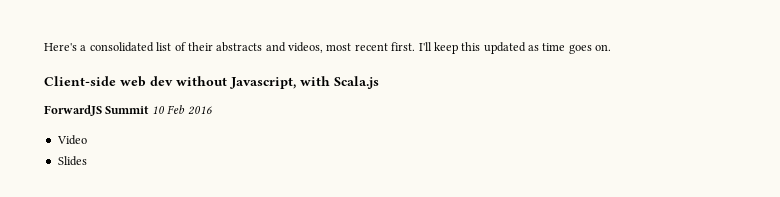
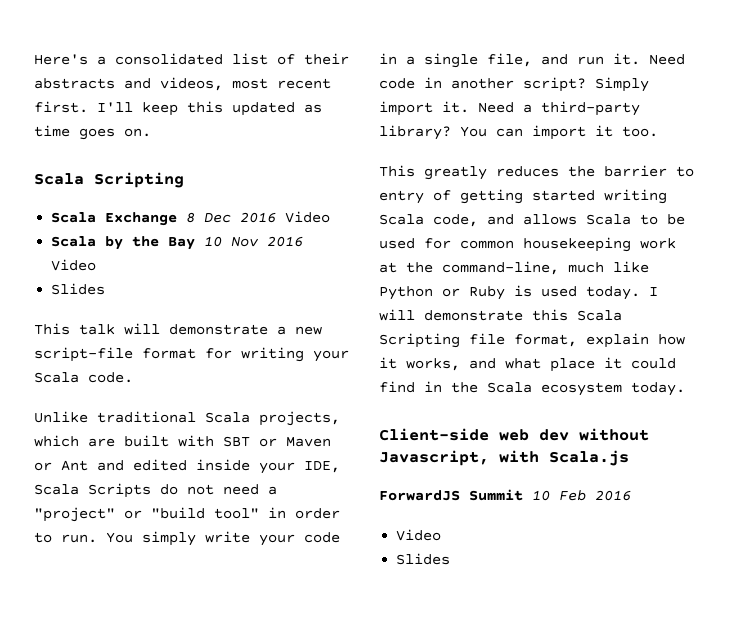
(612, 47) none -> [34,172,184,188] [51,211,331,226] [51,236,304,250] [51,259,97,271] [51,283,106,295] [34,323,322,335] [34,347,349,362] [34,372,133,383] [34,411,340,426] [34,435,331,447] [34,459,340,474] [34,483,277,498] [34,507,340,522] [34,531,340,546] [379,53,685,68] [379,77,649,92] [379,101,640,116] [379,125,658,140] [379,165,694,180] [379,189,667,204] [379,214,685,227] [379,237,676,252] [379,261,649,275] [379,285,658,300] [379,309,622,321] [379,333,685,348] [379,357,676,372] [379,381,685,396] // Scala Scripting // Scala Exchange 8 Dec 2016 Video // Scala by the Bay 10 Nov 2016 Video // Slides // This talk will demonstrate a new script-file format for writing your Scala code. // Unlike traditional Scala projects, which are built with SBT or Maven or Ant and edited inside your IDE, Scala Scripts do not need a "project" or "build tool" in order to run. You simply write your code in a single file, and run it. Need code in another script? Simply import it. Need a third-party library? You can import it too. // This greatly reduces the barrier to entry of getting started writing Scala code, and allows Scala to be used for common housekeeping work at the command-line, much like Python or Ruby is used today. I will demonstrate this Scala Scripting file format, explain how it works, and what place it could find in the Scala ecosystem today.

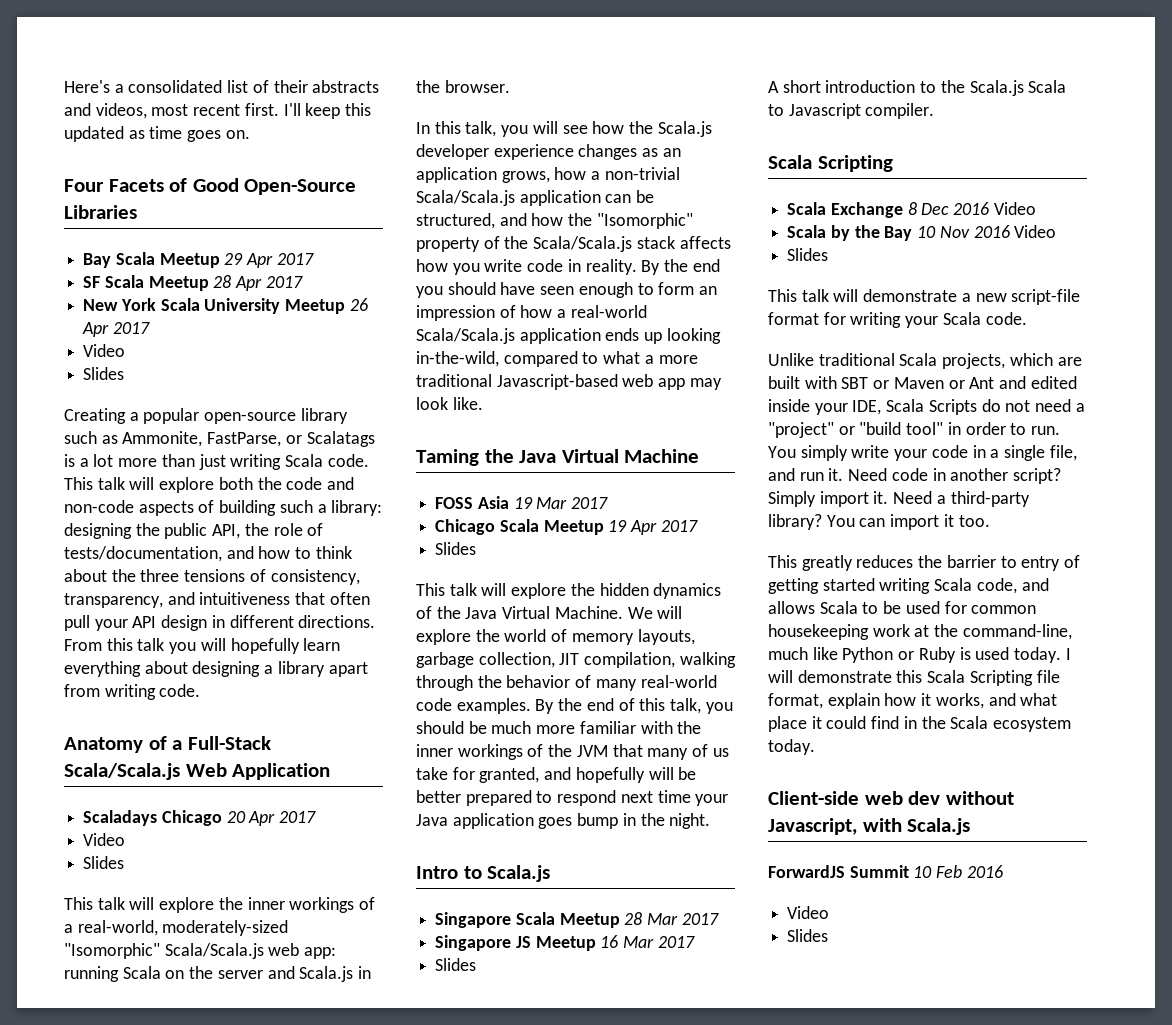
(151, 132) none -> [64,178,357,195] [64,205,137,219] [83,252,314,268] [83,275,303,291] [83,298,368,314] [82,322,150,337] [83,344,126,357] [83,367,125,380] [64,408,348,424] [64,431,375,447] [64,454,369,470] [64,477,355,493] [64,500,383,516] [64,523,324,539] [64,546,352,562] [64,569,360,585] [64,592,370,608] [64,615,376,631] [64,638,341,654] [64,661,368,677] [64,684,201,700] [64,736,271,753] [64,763,331,780] [83,810,317,826] [83,833,126,846] [83,856,125,869] [64,897,376,913] [64,920,289,936] [64,943,337,959] [64,966,372,982] [416,80,510,93] [416,121,712,137] [416,144,681,160] [416,167,680,183] [416,190,655,206] [416,213,693,229] [416,236,731,252] [416,259,720,275] [416,282,718,298] [416,305,647,321] [416,328,721,344] [416,351,698,367] [416,374,722,390] [416,397,483,410] [416,449,700,466] [435,496,609,509] [435,519,698,535] [435,542,477,555] [416,583,722,599] [416,606,683,619] [416,629,695,645] [416,652,736,668] [416,675,717,691] [416,698,733,714] [416,721,702,734] [416,744,729,760] [416,767,697,783] [416,790,729,806] [416,813,711,829] [416,865,551,882] [435,912,719,928] [435,935,695,951] [435,958,477,971] [768,80,1067,96] [768,103,935,119] // Four Facets of Good Open-Source Libraries // Bay Scala Meetup 29 Apr 2017 // SF Scala Meetup 28 Apr 2017 // New York Scala University Meetup 26 Apr 2017 // Video // Slides // Creating a popular open-source library such as Ammonite, FastParse, or Scalatags is a lot more than just writing Scala code. This talk will explore both the code and non-code aspects of building such a library: designing the public API, the role of tests/documentation, and how to think about the three tensions of consistency, transparency, and intuitiveness that often pull your API design in different directions. From this talk you will hopefully learn everything about designing a library apart from writing code. // Anatomy of a Full-Stack Scala/Scala.js Web Application // Scaladays Chicago 20 Apr 2017 // Video // Slides // This talk will explore the inner workings of a real-world, moderately-sized "Isomorphic" Scala/Scala.js web app: running Scala on the server and Scala.js in the browser. // In this talk, you will see how the Scala.js developer experience changes as an application grows, how a non-trivial Scala/Scala.js application can be structured, and how the "Isomorphic" property of the Scala/Scala.js stack affects how you write code in reality. By the end you should have seen enough to form an impression of how a real-world Scala/Scala.js application ends up looking in-the-wild, compared to what a more traditional Javascript-based web app may look like. // Taming the Java Virtual Machine // FOSS Asia 19 Mar 2017 // Chicago Scala Meetup 19 Apr 2017 // Slides // This talk will explore the hidden dynamics of the Java Virtual Machine. We will explore the world of memory layouts, garbage collection, JIT compilation, walking through the behavior of many real-world code examples. By the end of this talk, you should be much more familiar with the inner workings of the JVM that many of us take for granted, and hopefully will be better prepared to respond next time your Java application goes bump in the night. // Intro to Scala.js // Singapore Scala Meetup 28 Mar 2017 // Singapore JS Meetup 16 Mar 2017 // Slides // A short introduction to the Scala.js Scala to Javascript compiler.

